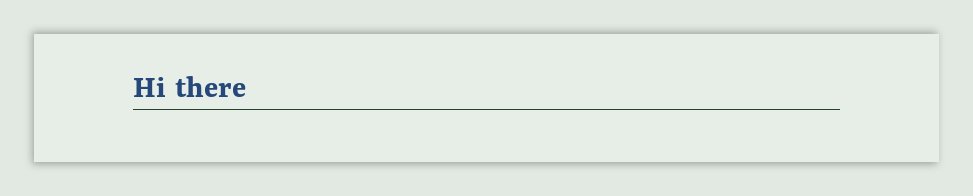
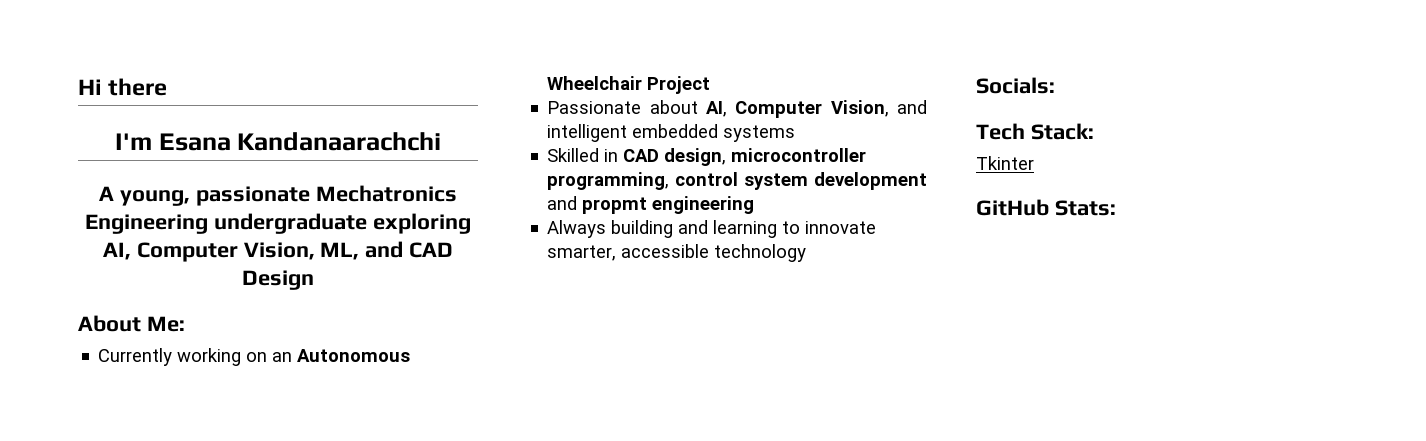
(246, 86) none -> [114,132,442,151] [99,185,457,206] [85,213,471,234] [102,241,454,262] [242,270,314,290] [78,315,185,332] [98,348,411,366] [547,76,711,94] [547,100,927,118] [547,124,796,142] [547,148,867,166] [547,172,927,190] [547,196,755,214] [547,220,877,238] [547,244,807,262] [976,77,1055,94] [976,123,1094,140] [976,156,1034,170] [976,199,1116,216] // I'm Esana Kandanaarachchi // A young, passionate Mechatronics Engineering undergraduate exploring AI, Computer Vision, ML, and CAD Design // About Me: // Currently working on an Autonomous Wheelchair Project // Passionate about AI, Computer Vision, and intelligent embedded systems // Skilled in CAD design, microcontroller programming, control system development and propmt engineering // Always building and learning to innovate smarter, accessible technology // Socials: // Tech Stack: // Tkinter // GitHub Stats:

